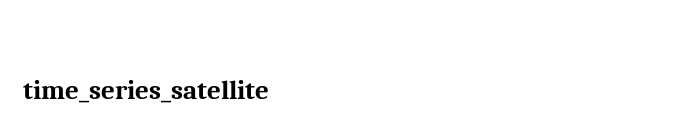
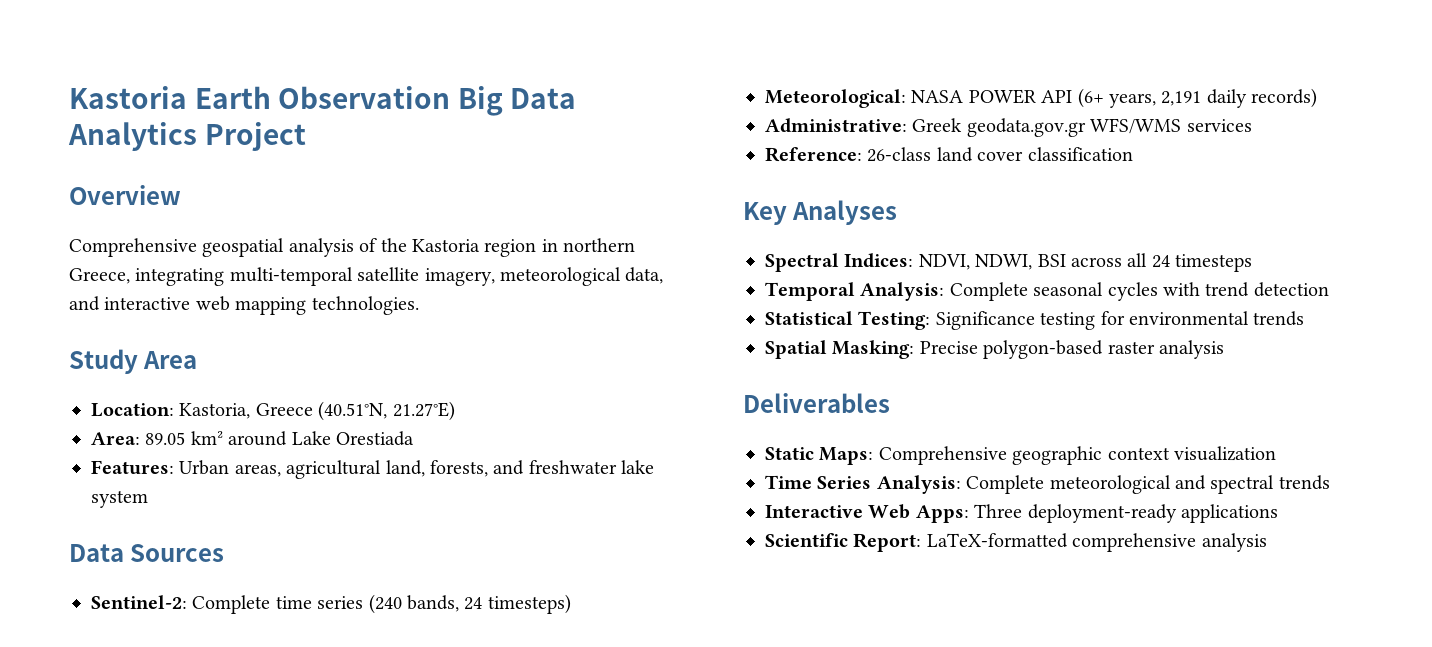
[23,80,269,103] time_series_satellite -> [69,86,577,116] [68,122,306,151] [69,185,181,205] [69,238,636,257] [69,267,664,286] [69,296,419,315] [69,349,198,374] [91,401,455,421] [91,431,414,446] [91,460,655,479] [91,490,148,508] [69,544,225,562] [91,594,571,614] [765,88,1318,108] [765,118,1252,137] [765,147,1133,162] [743,200,898,225] [765,253,1253,272] [765,282,1329,301] [765,311,1305,330] [765,340,1224,359] [743,393,890,413] [765,446,1276,465] [765,475,1330,494] [765,504,1278,523] [765,533,1267,552] Kastoria Earth Observation Big Data Analytics Project // Overview // Comprehensive geospatial analysis of the Kastoria region in northern Greece, integrating multi-temporal satellite imagery, meteorological data, and interactive web mapping technologies. // Study Area // Location: Kastoria, Greece (40.51°N, 21.27°E) // Area: 89.05 km² around Lake Orestiada // Features: Urban areas, agricultural land, forests, and freshwater lake system // Data Sources // Sentinel-2: Complete time series (240 bands, 24 timesteps) // Meteorological: NASA POWER API (6+ years, 2,191 daily records) // Administrative: Greek geodata.gov.gr WFS/WMS services // Reference: 26-class land cover classification // Key Analyses // Spectral Indices: NDVI, NDWI, BSI across all 24 timesteps // Temporal Analysis: Complete seasonal cycles with trend detection // Statistical Testing: Significance testing for environmental trends // Spatial Masking: Precise polygon-based raster analysis // Deliverables // Static Maps: Comprehensive geographic context visualization // Time Series Analysis: Complete meteorological and spectral trends // Interactive Web Apps: Three deployment-ready applications // Scientific Report: LaTeX-formatted comprehensive analysis

